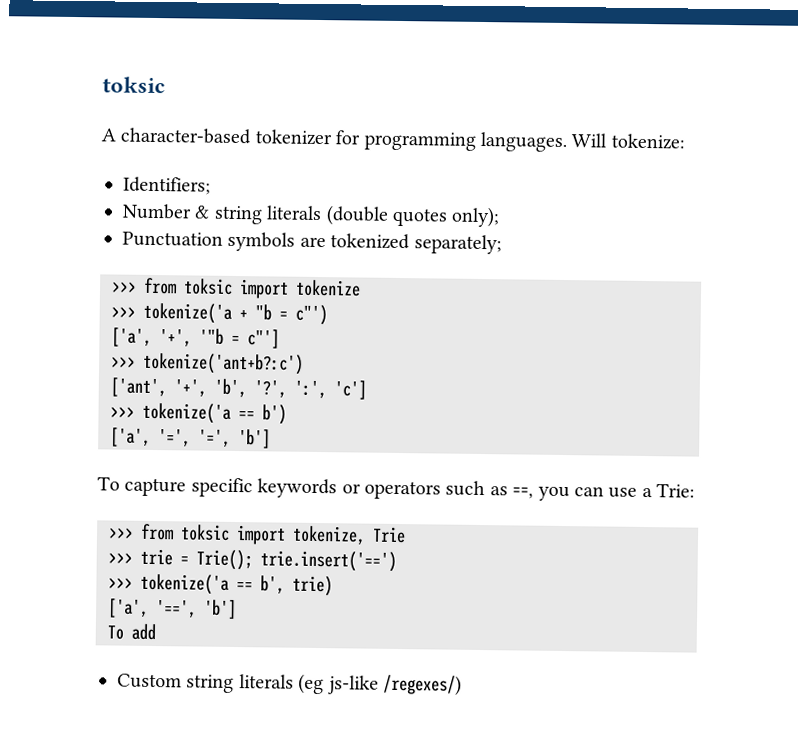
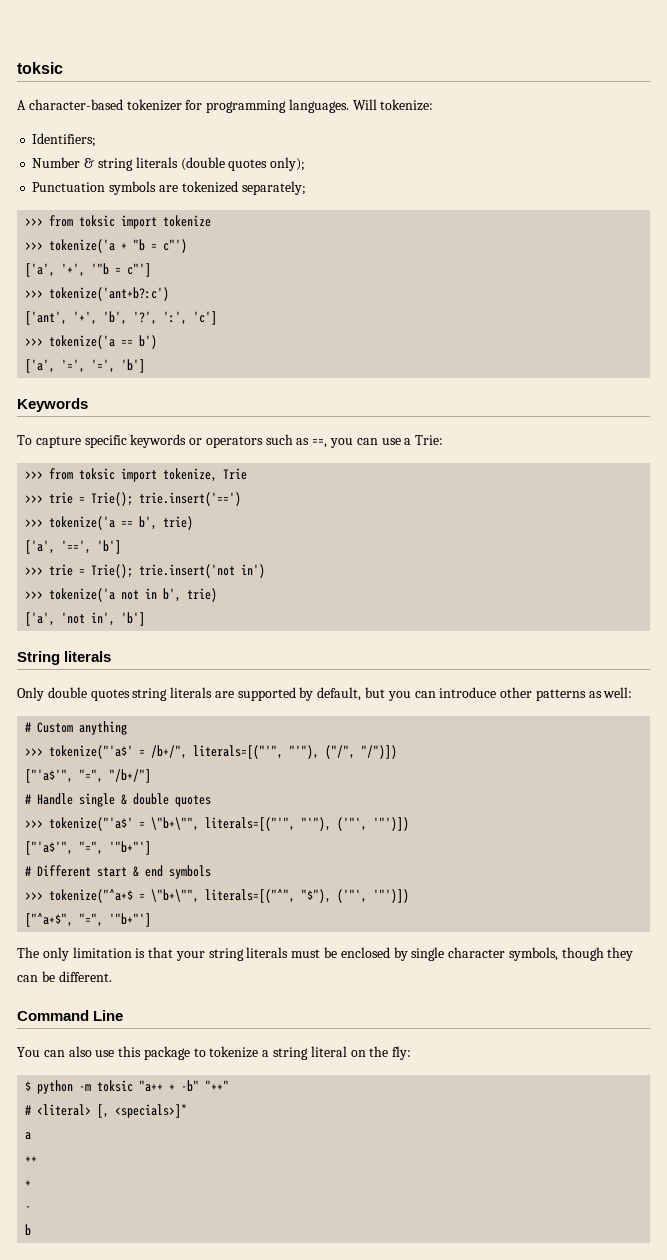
(271, 439) none -> [17,398,88,412] // Keywords
[107,623,156,641] [117,673,462,696] To add // Custom string literals (eg js-like /regexes/) -> [25,564,266,578] [25,588,218,602] [25,612,146,626] [17,651,112,665] [17,687,633,701] [25,721,128,735] [25,745,398,759] [25,769,152,783] [25,793,212,807] [25,817,410,831] [25,841,152,855] [25,865,212,879] [25,889,410,903] [25,913,152,927] [17,947,634,961] [17,971,112,982] [17,1010,124,1021] [17,1046,412,1060] [25,1080,230,1094] [25,1104,188,1118] [25,1132,32,1140] [25,1156,38,1163] [25,1180,32,1187] [25,1206,32,1211] [25,1224,32,1236] >>> trie = Trie(); trie.insert('not in') // >>> tokenize('a not in b', trie) // ['a', 'not in', 'b'] // String literals // Only double quotes string literals are supported by default, but you can introduce other patterns as well: // # Custom anything // >>> tokenize("'a$' = /b+/", literals=[("'", "'"), ("/", "/")]) // ["'a$'", "=", "/b+/"] // # Handle single & double quotes // >>> tokenize("'a$' = \"b+\"", literals=[("'", "'"), ('"', '"')]) // ["'a$'", "=", '"b+"'] // # Different start & end symbols // >>> tokenize("^a+$ = \"b+\"", literals=[("^", "$"), ('"', '"')]) // ["^a+$", "=", '"b+"'] // The only limitation is that your string literals must be enclosed by single character symbols, though they can be different. // Command Line // You can also use this package to tokenize a string literal on the fly: // $ python -m toksic "a++ + -b" "++" // # <literal> [, <specials>]* // a // ++ // + // - // b

